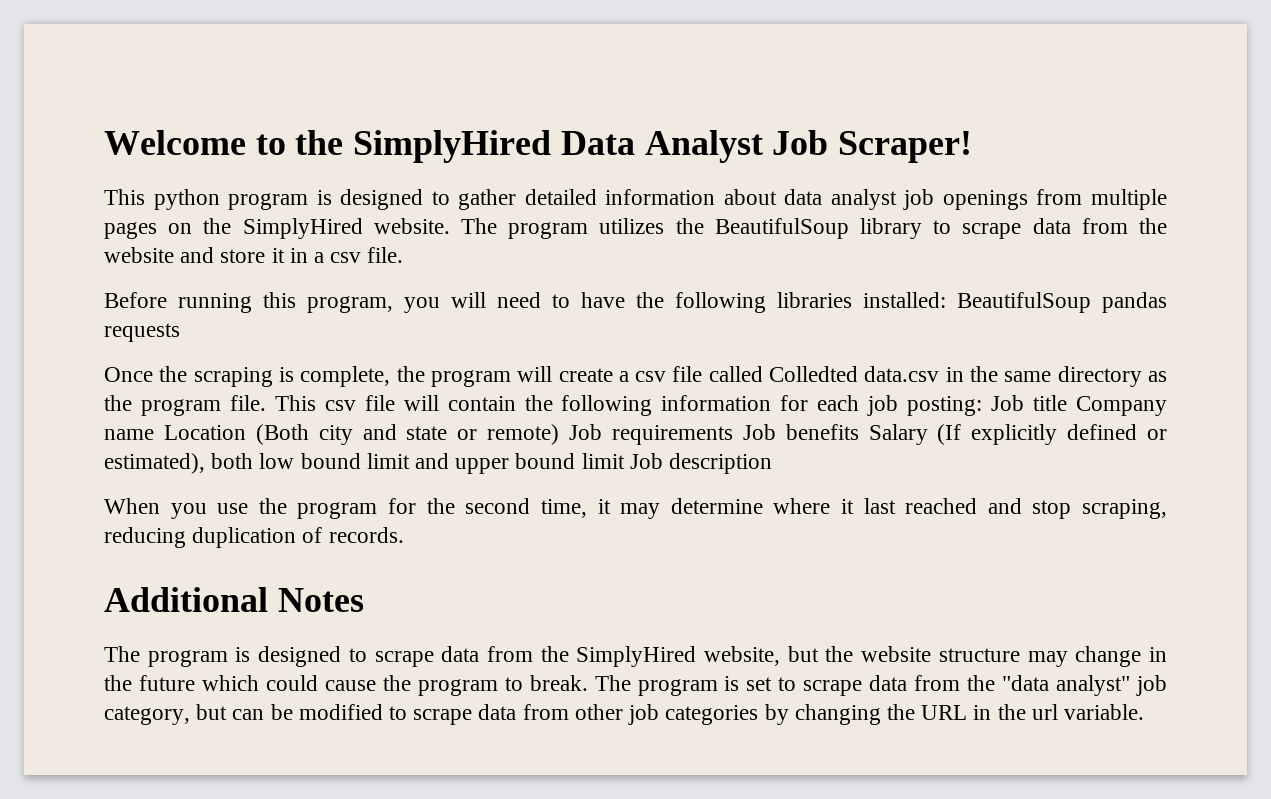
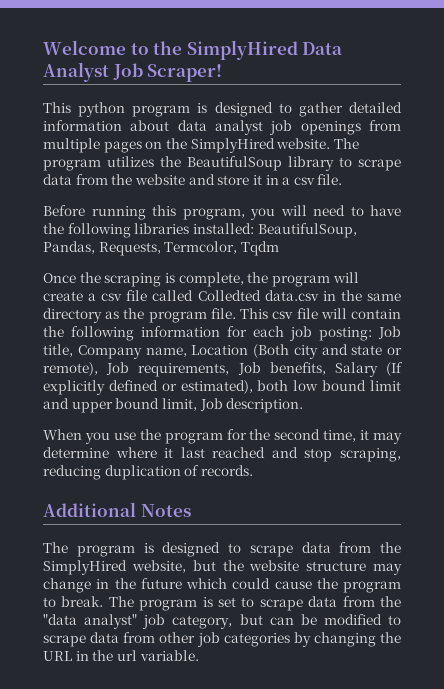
[957,292,1167,313] [104,323,180,342] BeautifulSoup pandas requests -> [257,223,357,238] [43,241,279,256] BeautifulSoup, Pandas, Requests, Termcolor, Tqdm
[1033,395,1168,416] [104,429,154,440] title Company name -> [43,344,187,359] title, Company name,
[487,424,859,445] remote) Job requirements Job benefits -> [43,362,326,377] remote), Job requirements, Job benefits,
[581,453,773,474] limit Job description -> [161,398,304,413] limit, Job description.

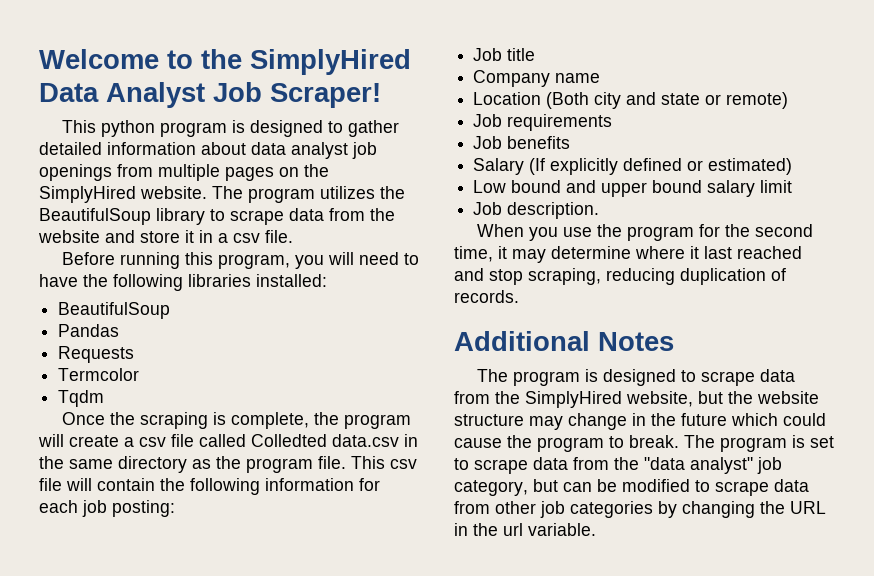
[257,223,357,238] [43,241,238,256] BeautifulSoup, Pandas, Requests, Termcolor, -> [58,302,171,319] [58,324,120,337] [58,346,135,363] [58,368,140,381] // BeautifulSoup // Pandas // Requests // Termcolor //
[378,326,401,339] [43,344,187,359] Job title, Company name, -> [473,48,536,61] [473,70,601,87] // Job title // Company name //
[43,362,326,377] remote), Job requirements, Job benefits, -> [726,92,789,109] [473,114,613,131] [473,136,571,149] remote) // Job requirements // Job benefits //
[180,380,401,394] estimated), both low bound limit -> [708,158,793,175] [473,180,562,193] estimated) // Low bound
[161,398,197,411] limit, -> [707,180,793,197] salary limit //

